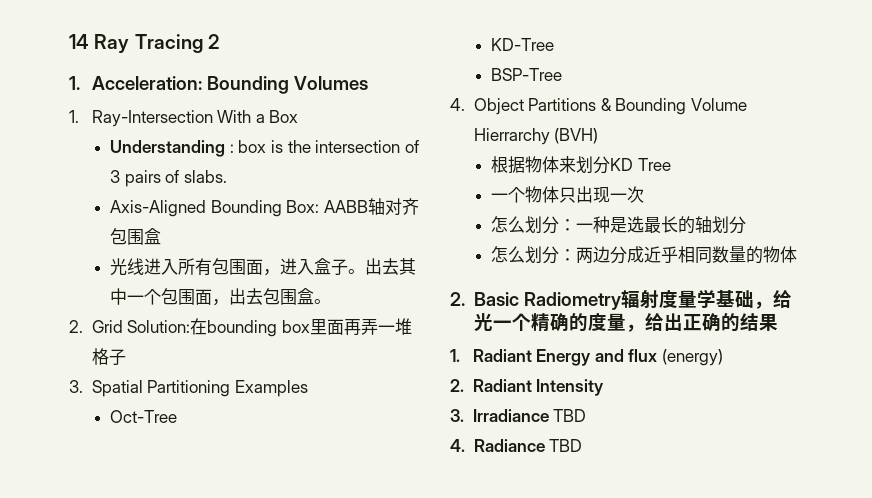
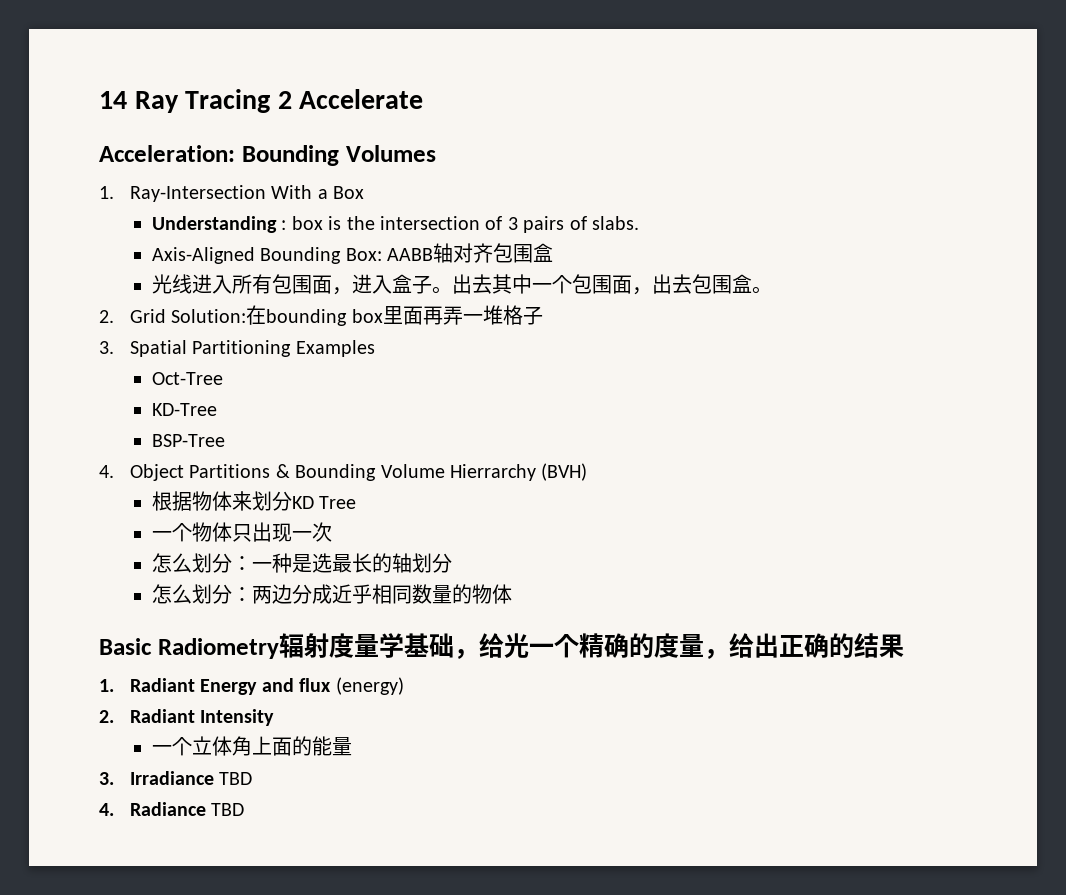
[69,76,80,90] // 1. -> [299,89,424,109] Accelerate //
[450,292,465,306] 2. -> (512, 594) none
(605, 387) none -> [151,736,352,756] // 一个立体角上面的能量

